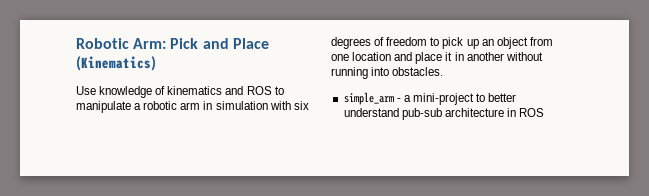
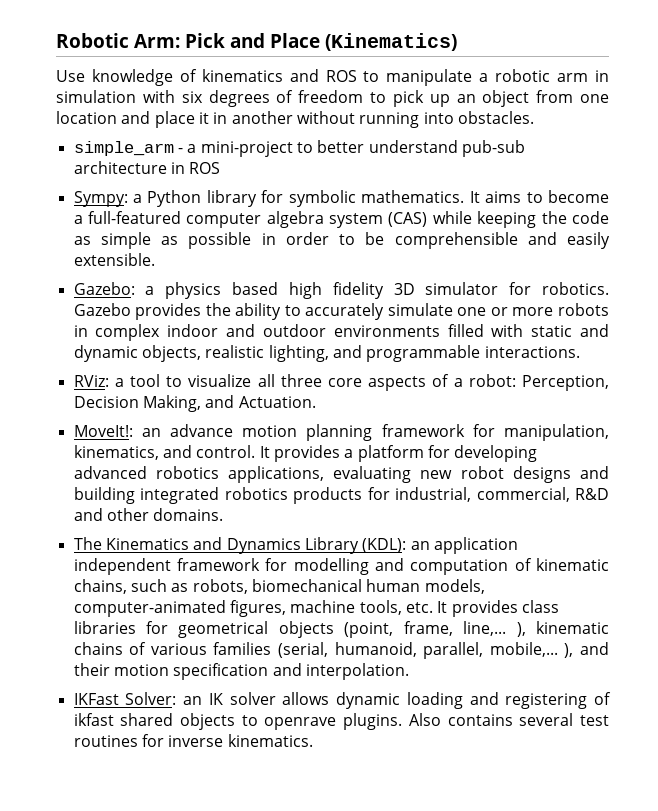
(545, 112) none -> [73,190,609,207] [73,211,610,228] [73,232,610,249] [73,253,155,266] [73,282,609,299] [73,303,609,320] [73,324,609,341] [73,345,580,362] [73,374,609,391] [73,395,316,412] [73,424,609,441] [73,445,538,462] [73,466,609,483] [73,487,609,504] [73,508,224,521] [73,537,518,554] [73,558,609,575] [73,579,485,594] [73,600,559,617] [73,621,609,638] [73,642,610,659] [73,663,409,680] [73,692,611,709] [73,713,609,730] [73,734,313,747] // Sympy: a Python library for symbolic mathematics. It aims to become a full-featured computer algebra system (CAS) while keeping the code as simple as possible in order to be comprehensible and easily extensible. // Gazebo: a physics based high fidelity 3D simulator for robotics. Gazebo provides the ability to accurately simulate one or more robots in complex indoor and outdoor environments filled with static and dynamic objects, realistic lighting, and programmable interactions. // RViz: a tool to visualize all three core aspects of a robot: Perception, Decision Making, and Actuation. // MoveIt!: an advance motion planning framework for manipulation, kinematics, and control. It provides a platform for developing advanced robotics applications, evaluating new robot designs and building integrated robotics products for industrial, commercial, R&D and other domains. // The Kinematics and Dynamics Library (KDL): an application independent framework for modelling and computation of kinematic chains, such as robots, biomechanical human models, computer-animated figures, machine tools, etc. It provides class libraries for geometrical objects (point, frame, line,... ), kinematic chains of various families (serial, humanoid, parallel, mobile,... ), and their motion specification and interpolation. // IKFast Solver: an IK solver allows dynamic loading and registering of ikfast shared objects to openrave plugins. Also contains several test routines for inverse kinematics.

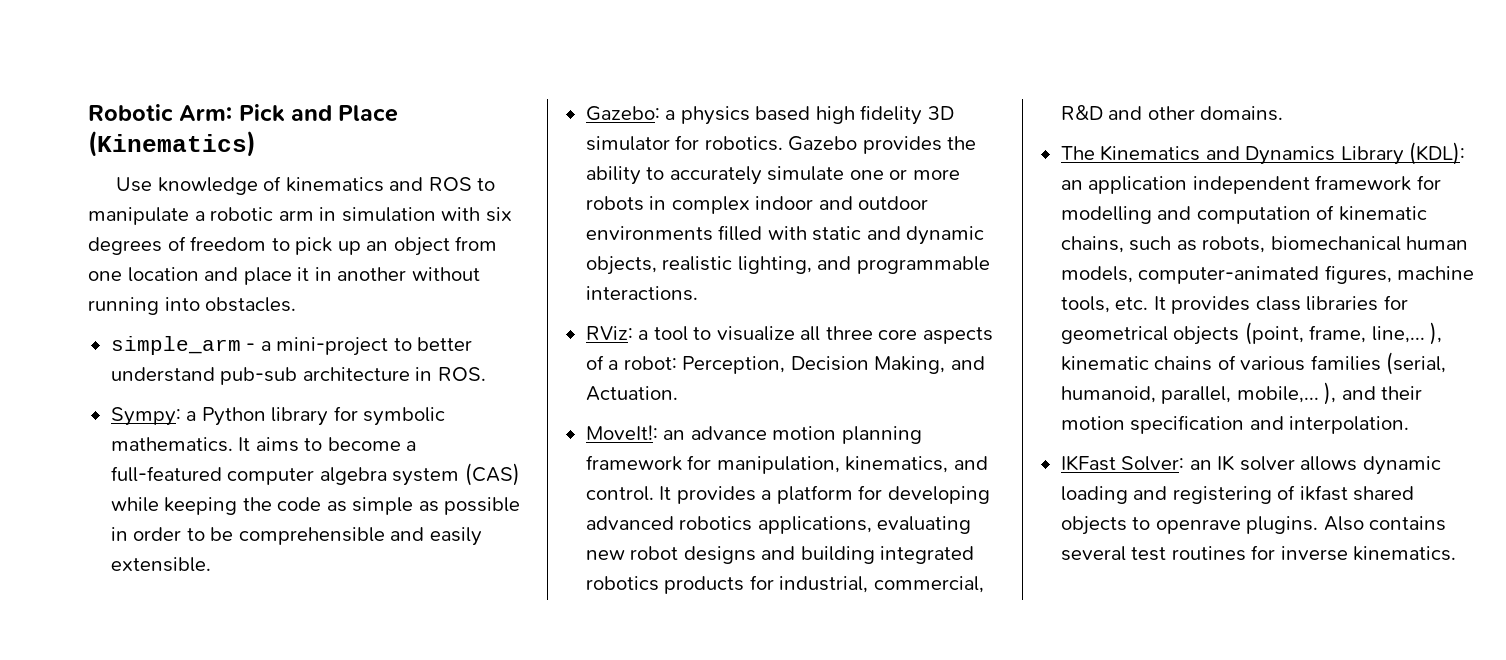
[189,162,221,174] ROS -> [437,367,486,381] ROS.

